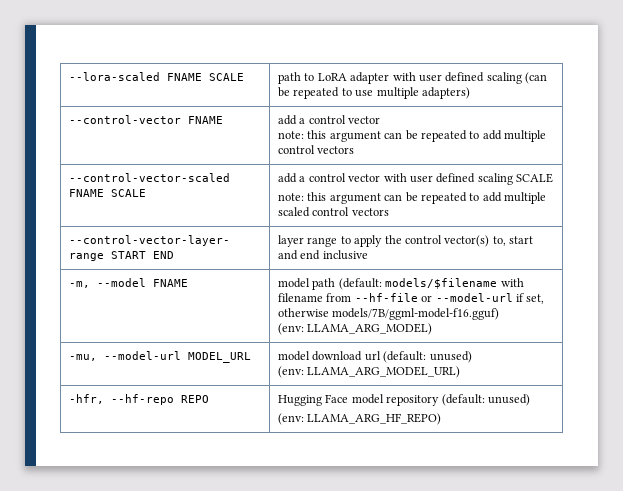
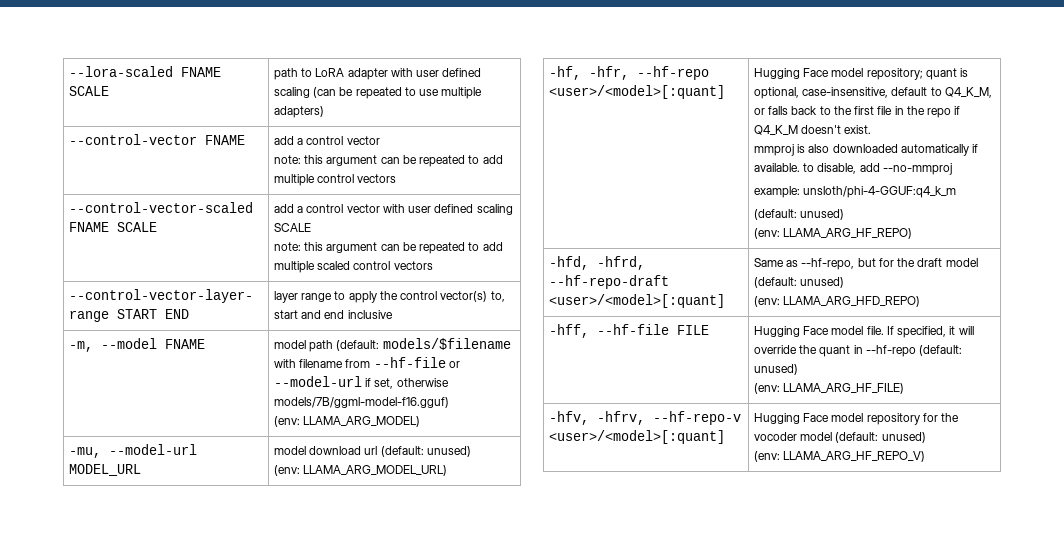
(461, 372) none -> [548,66,581,80] -hf,
[181,395,210,403] REPO -> [548,85,725,99] [753,68,969,80] [753,87,992,99] [753,106,961,118] [753,125,872,135] [753,144,979,156] [753,163,952,175] [753,186,957,198] [753,209,845,220] [753,228,913,239] [548,256,645,270] [548,275,669,289] [548,294,725,308] [753,258,978,270] [753,277,845,288] [753,296,921,307] [548,324,709,338] [753,326,974,338] [753,345,963,357] [753,364,798,375] [753,383,905,394] [548,411,741,425] [548,430,725,444] <user>/<model>[:quant] | Hugging Face model repository; quant is optional, case-insensitive, default to Q4_K_M, or falls back to the first file in the repo if Q4_K_M doesn't exist. // mmproj is also downloaded automatically if available. to disable, add --no-mmproj // example: unsloth/phi-4-GGUF:q4_k_m // (default: unused) // (env: LLAMA_ARG_HF_REPO) // -hfd, -hfrd, --hf-repo-draft <user>/<model>[:quant] | Same as --hf-repo, but for the draft model (default: unused) // (env: LLAMA_ARG_HFD_REPO) // -hff, --hf-file FILE | Hugging Face model file. If specified, it will override the quant in --hf-repo (default: unused) // (env: LLAMA_ARG_HF_FILE) // -hfv, -hfrv, --hf-repo-v <user>/<model>[:quant]
[441,394,530,406] [278,413,442,425] (default: unused) // (env: LLAMA_ARG_HF_REPO) -> [922,413,960,422] [753,432,926,443] [753,451,926,462] for the vocoder model (default: unused) // (env: LLAMA_ARG_HF_REPO_V)

